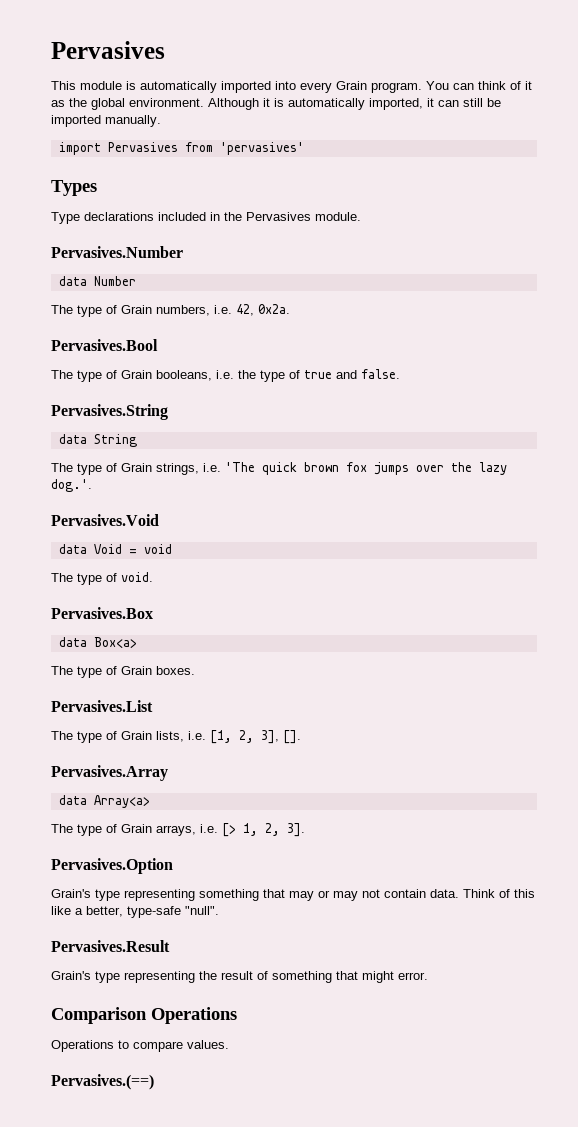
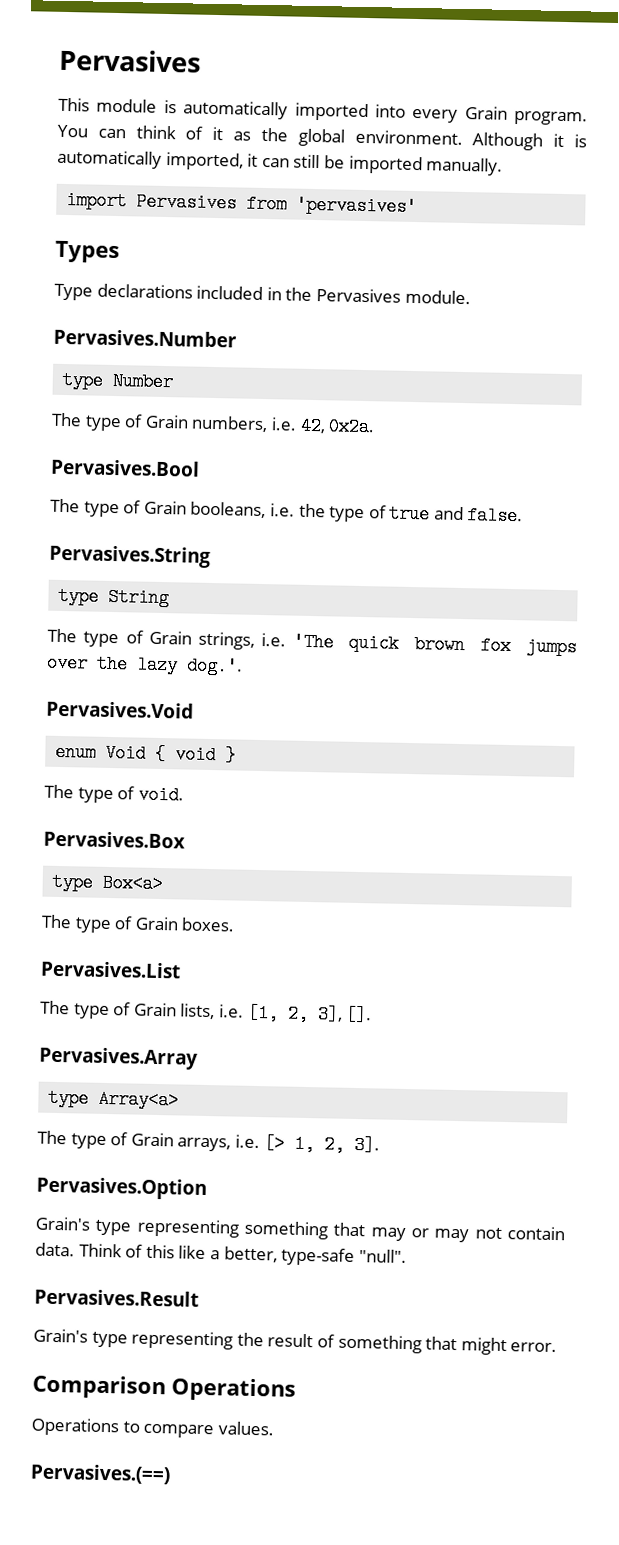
[58,276,87,286] data -> [62,370,105,390] type
[58,434,87,444] data -> [58,586,100,606] type
[58,544,137,554] data Void = -> [55,742,167,764] enum Void {
(172, 549) none -> [225,746,237,765] }
[58,637,87,647] data -> [52,872,94,892] type
[58,795,87,805] data -> [48,1088,90,1108] type

